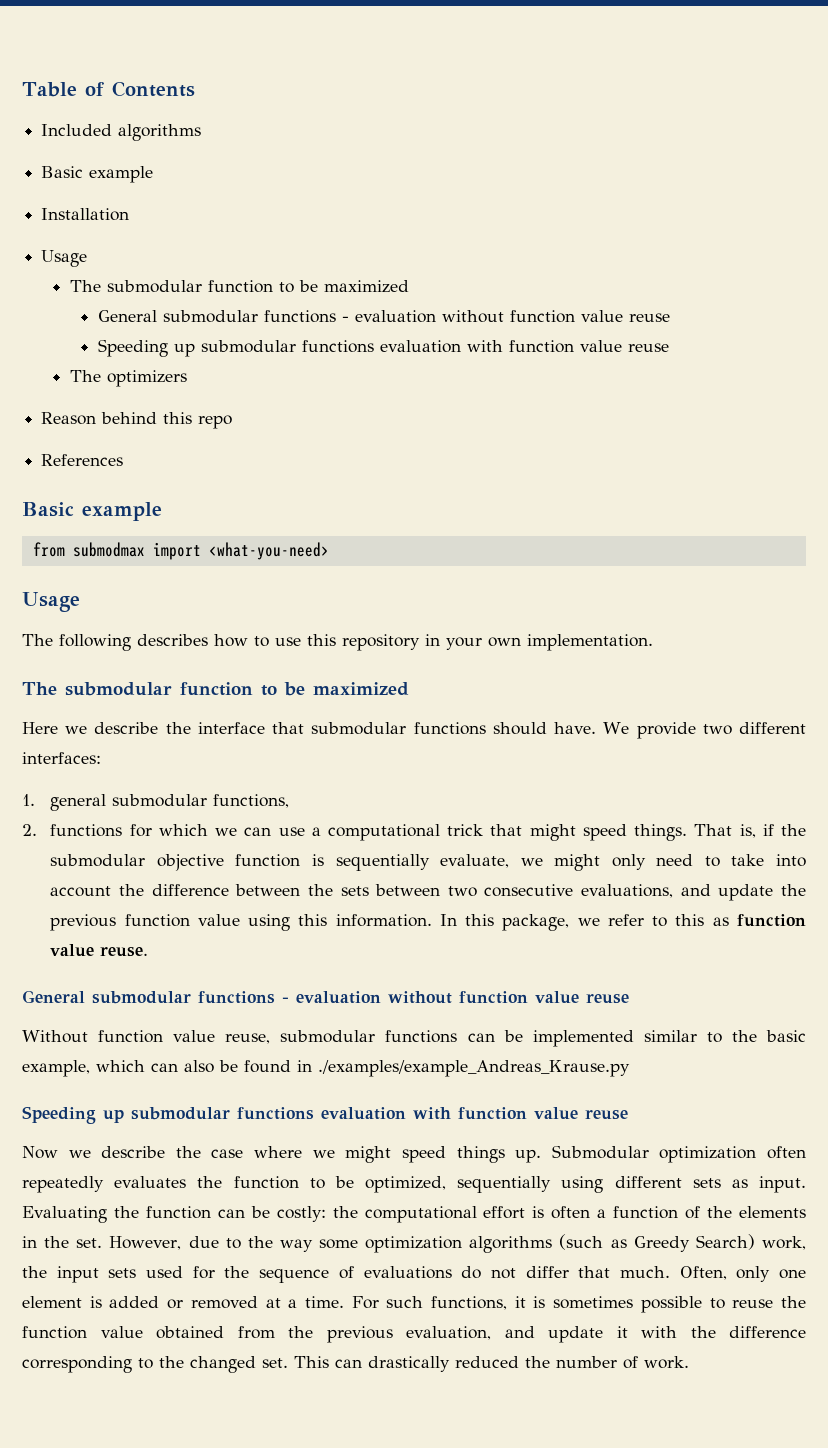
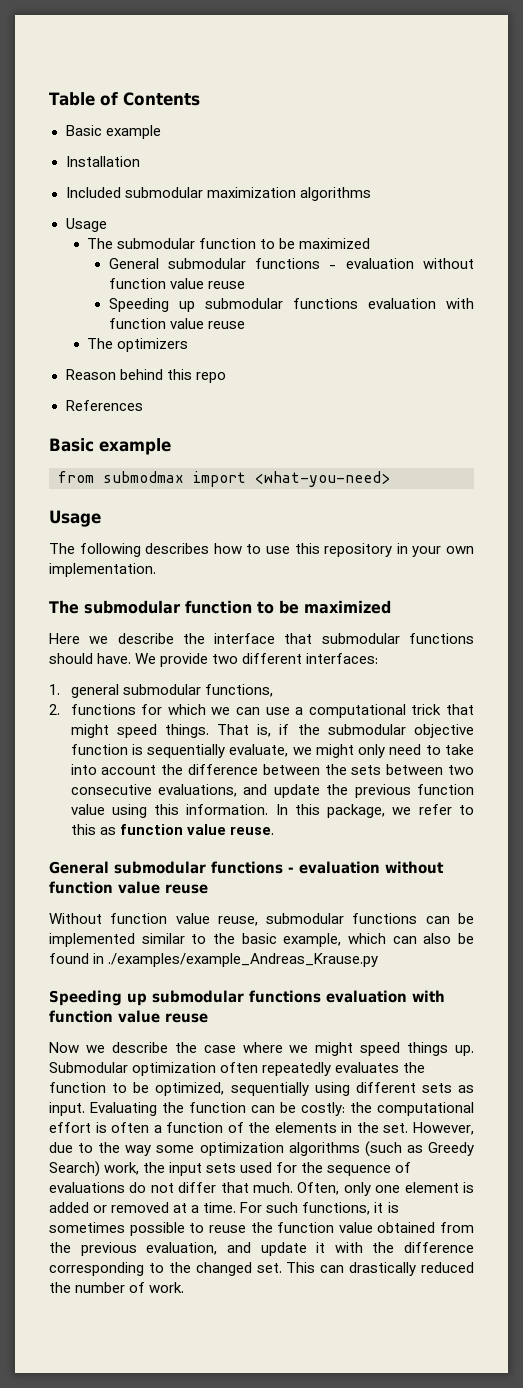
[41,124,202,141] // Included algorithms -> (200, 99) none
(130, 214) none -> [65,187,371,201] // Included submodular maximization algorithms

